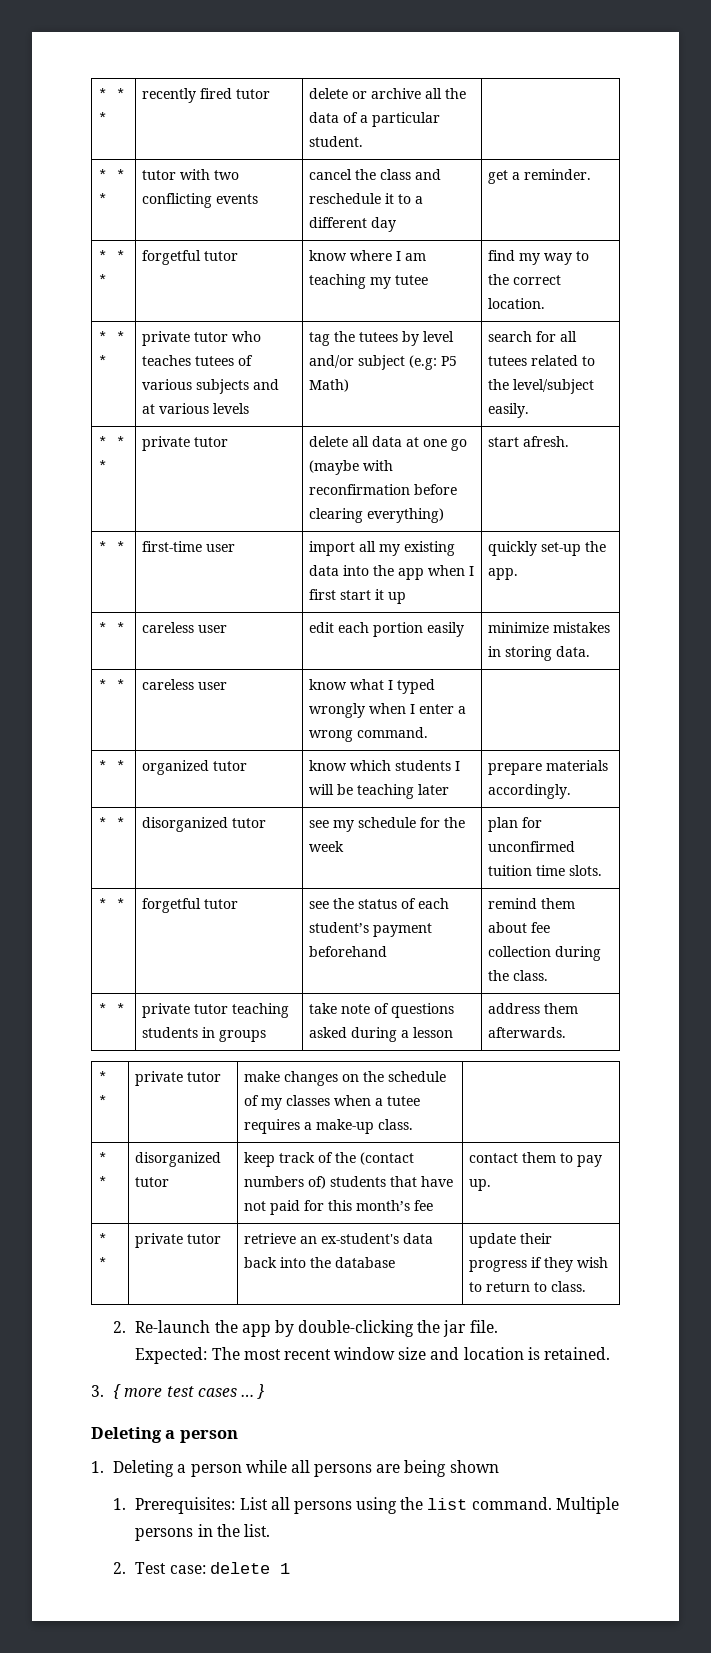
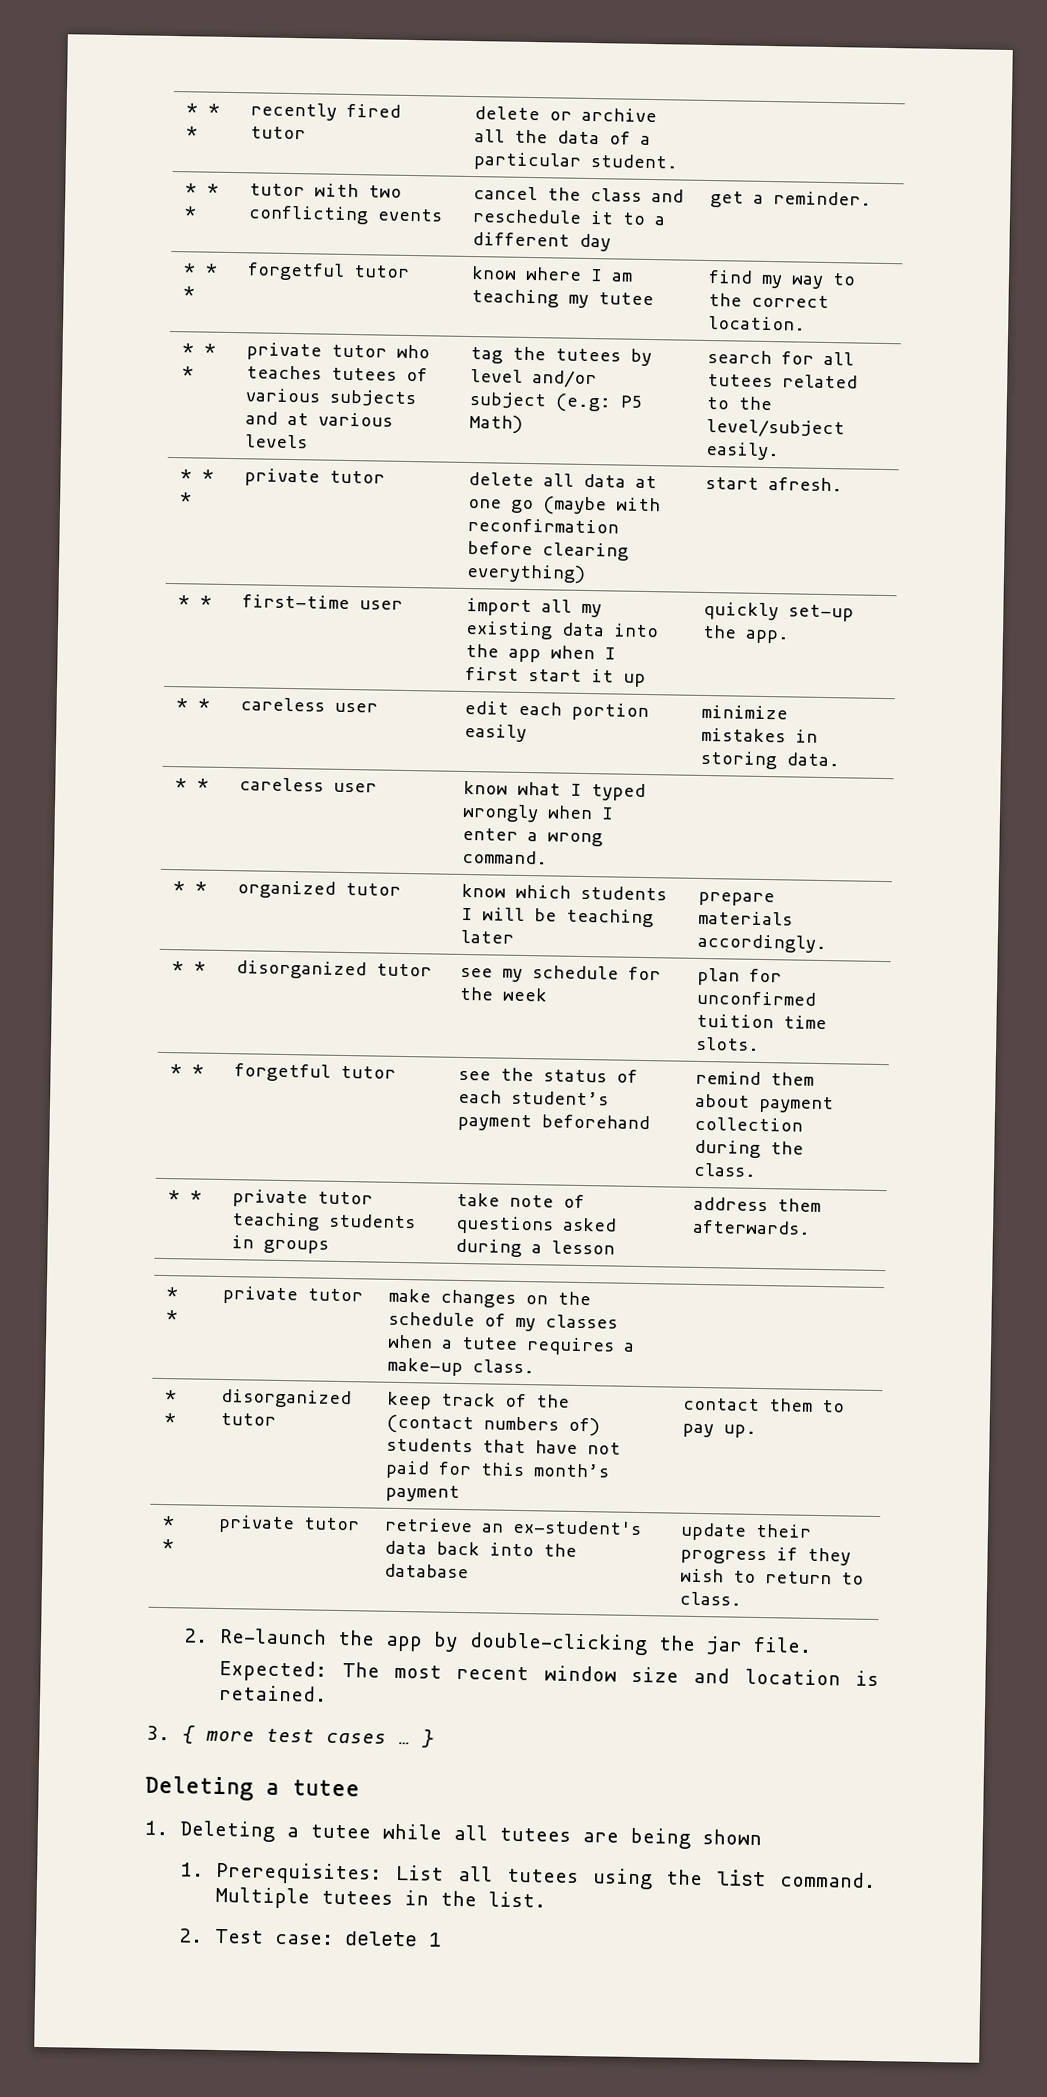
[531,922,551,933] fee -> [758,1095,835,1114] payment
[414,1200,434,1211] fee -> [385,1484,461,1503] payment
[179,1430,238,1443] person -> [292,1779,360,1797] tutee
[190,1464,242,1477] person -> [310,1824,372,1839] tutee
[314,1464,373,1477] persons -> [499,1827,572,1842] tutees
[293,1501,352,1514] persons -> [506,1868,579,1884] tutees
[135,1528,194,1541] persons -> [321,1890,394,1905] tutees

